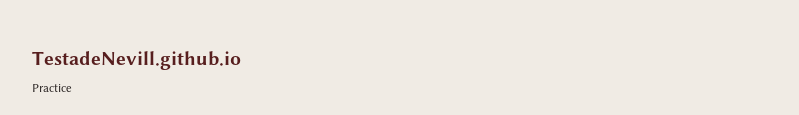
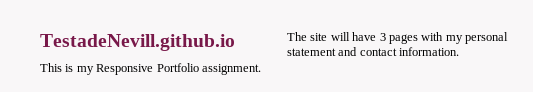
[32,84,72,92] Practice -> [40,63,261,75] [287,32,508,44] [287,47,460,56] This is my Responsive Portfolio assignment. The site will have 3 pages with my personal statement and contact information.

